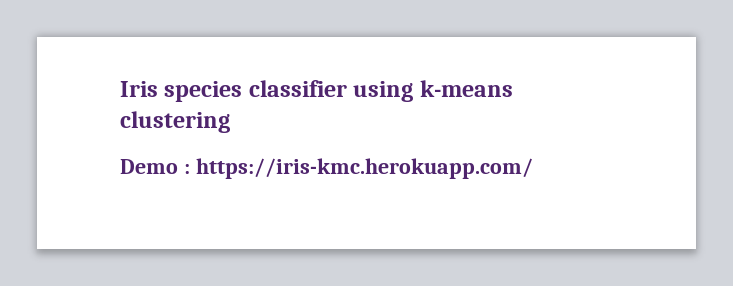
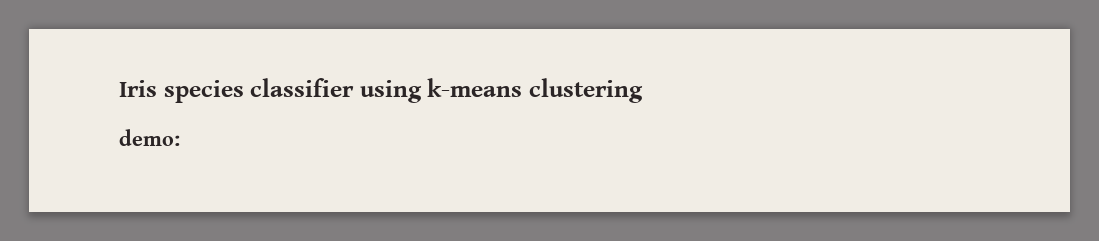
[120,158,533,179] Demo : https://iris-kmc.herokuapp.com/ -> [119,129,180,146] demo:

